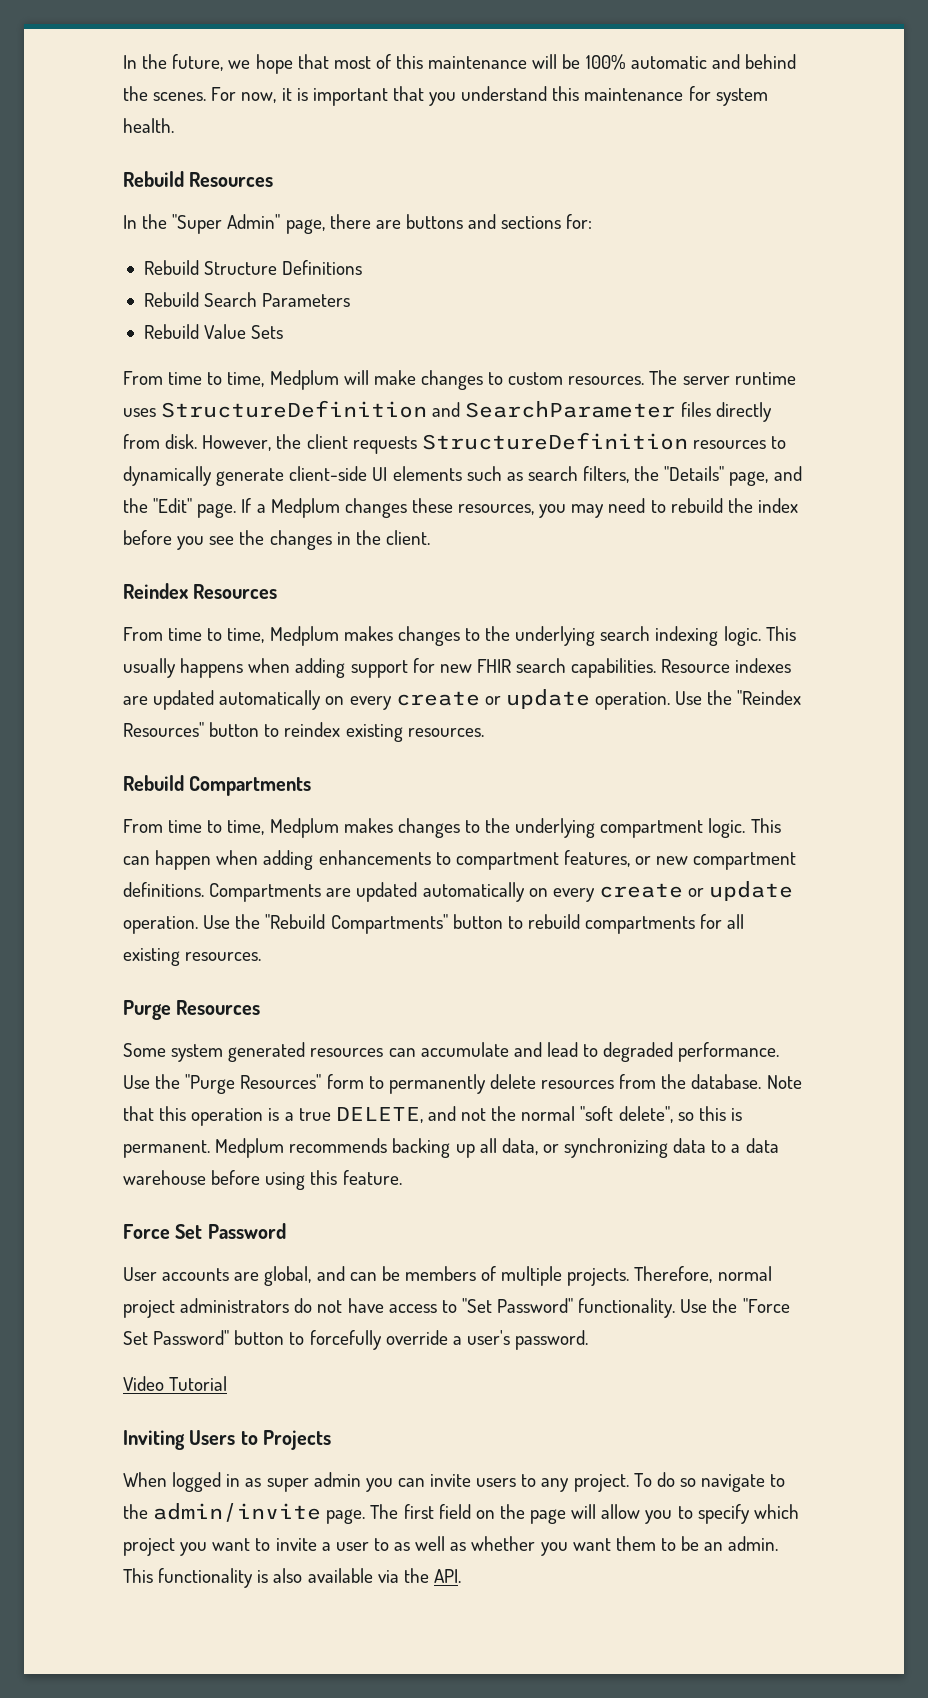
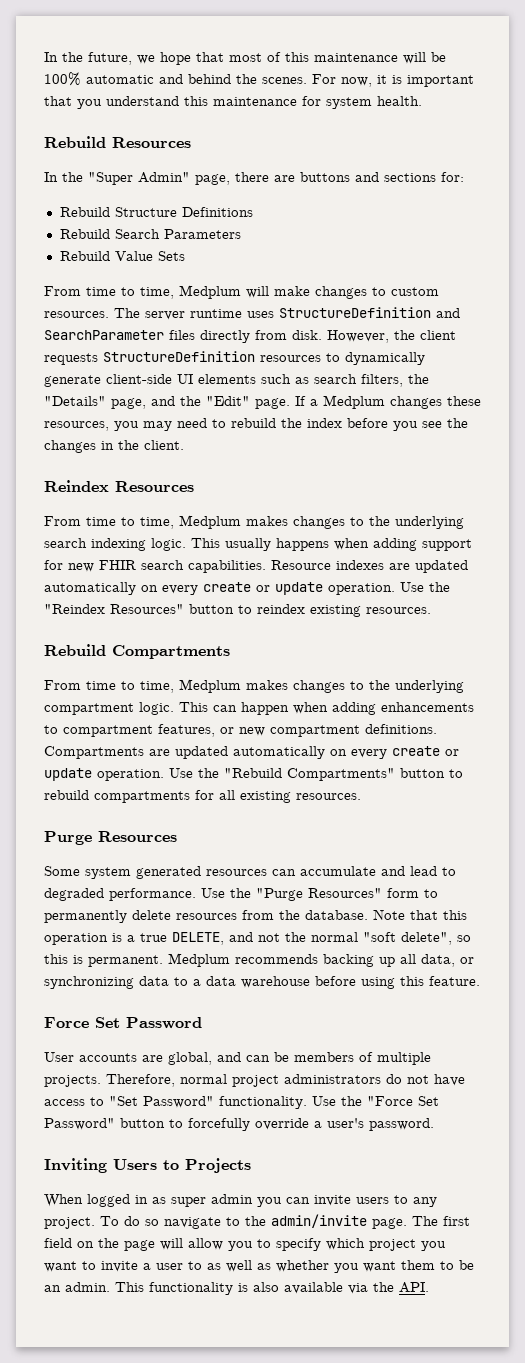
[123,1376,228,1391] // Video Tutorial -> (434, 1124) none

